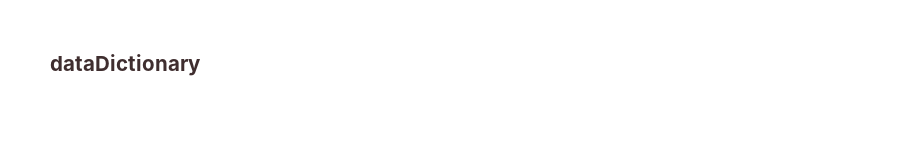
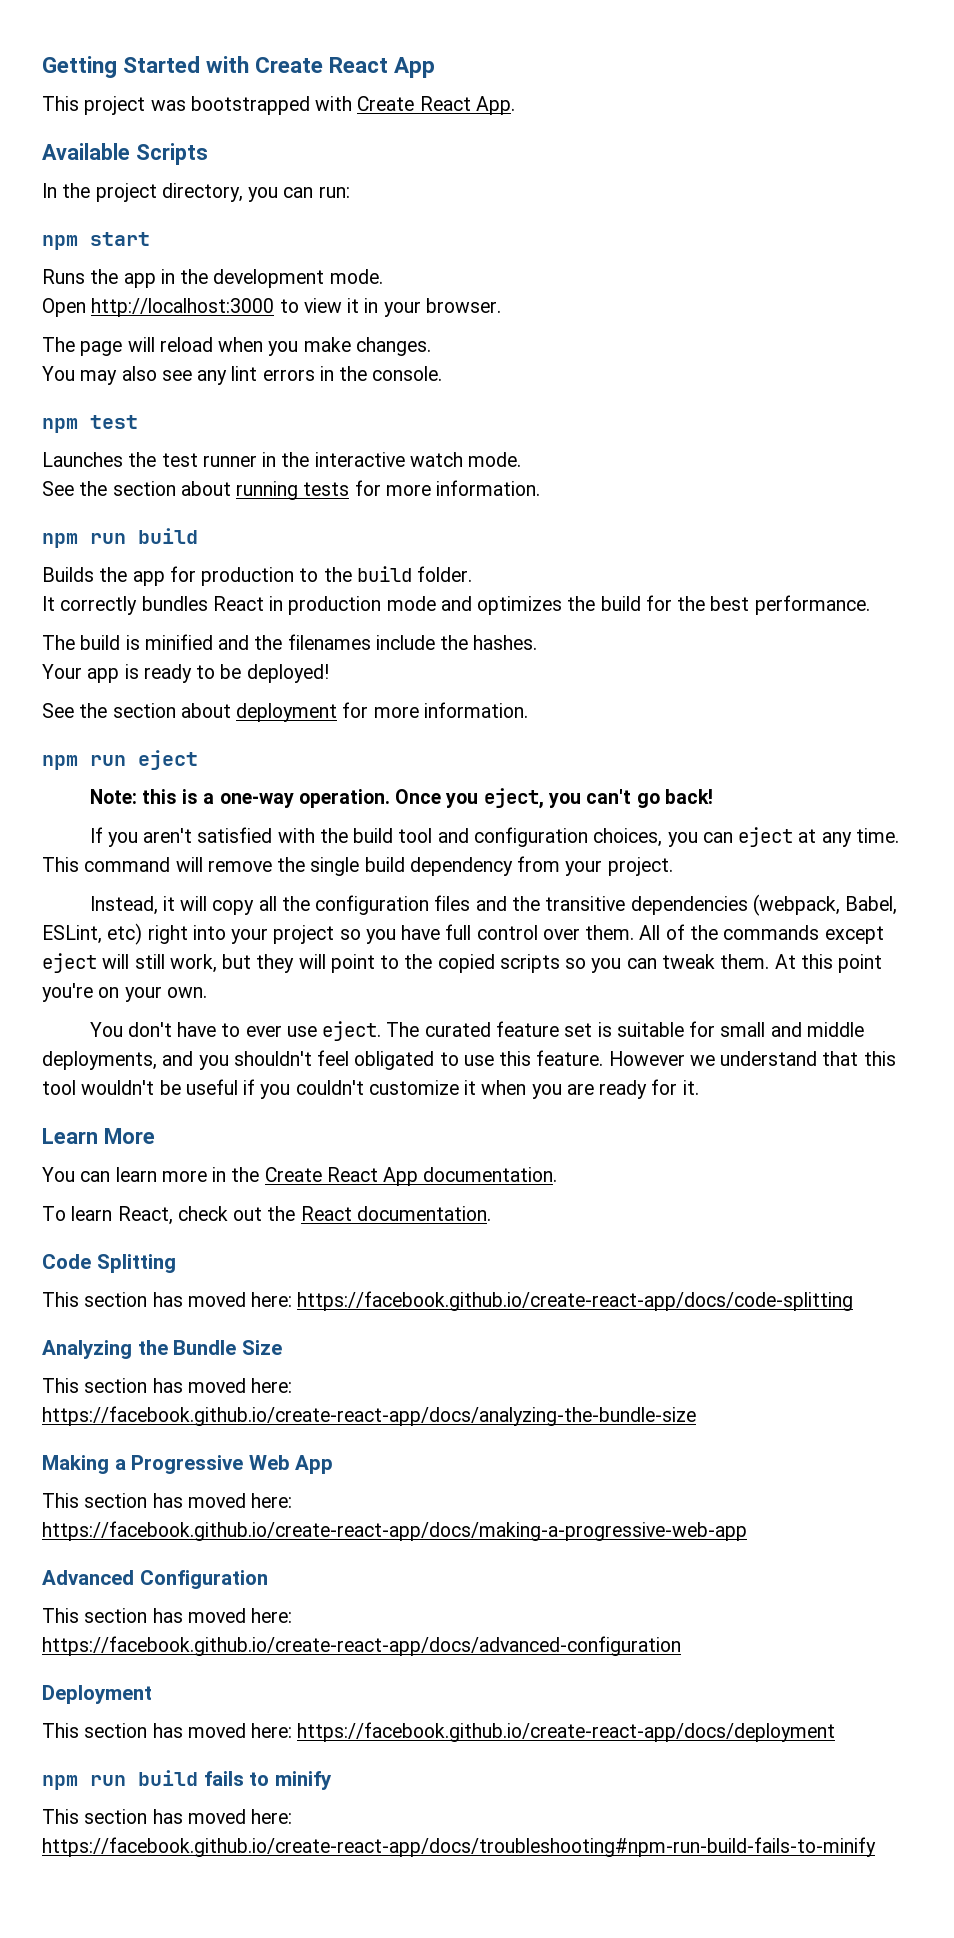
[50,54,201,76] dataDictionary -> [42,56,436,78] [42,96,515,115] [42,143,208,165] [42,183,350,202] [42,232,150,250] [42,269,383,288] [42,298,501,317] [42,337,431,356] [42,366,443,385] [42,415,138,433] [42,452,522,467] [42,480,541,500] [42,528,198,548] [42,566,473,586] [42,595,870,615] [42,634,538,650] [42,664,329,683] [42,702,528,722] [42,750,198,770] [89,788,713,809] [89,827,899,847] [42,856,673,876] [89,894,898,916] [42,923,884,945] [42,953,883,973] [42,983,207,1002] [89,1021,864,1041] [42,1050,896,1070] [42,1079,699,1099] [42,1128,155,1144] [42,1167,558,1186] [42,1206,491,1225] [42,1254,176,1273] [42,1291,854,1311] [42,1340,282,1359] [42,1378,293,1393] [42,1406,696,1426] [42,1455,334,1474] [42,1493,293,1508] [42,1521,747,1541] [42,1570,268,1589] [42,1608,293,1623] [42,1636,681,1656] [42,1685,152,1704] [42,1722,836,1742] [42,1770,332,1790] [42,1809,293,1824] [42,1837,876,1857] Getting Started with Create React App // This project was bootstrapped with Create React App. // Available Scripts // In the project directory, you can run: // npm start // Runs the app in the development mode. // Open http://localhost:3000 to view it in your browser. // The page will reload when you make changes. // You may also see any lint errors in the console. // npm test // Launches the test runner in the interactive watch mode. // See the section about running tests for more information. // npm run build // Builds the app for production to the build folder. // It correctly bundles React in production mode and optimizes the build for the best performance. // The build is minified and the filenames include the hashes. // Your app is ready to be deployed! // See the section about deployment for more information. // npm run eject // Note: this is a one-way operation. Once you eject, you can't go back! // If you aren't satisfied with the build tool and configuration choices, you can eject at any time. This command will remove the single build dependency from your project. // Instead, it will copy all the configuration files and the transitive dependencies (webpack, Babel, ESLint, etc) right into your project so you have full control over them. All of the commands except eject will still work, but they will point to the copied scripts so you can tweak them. At this point you're on your own. // You don't have to ever use eject. The curated feature set is suitable for small and middle deployments, and you shouldn't feel obligated to use this feature. However we understand that this tool wouldn't be useful if you couldn't customize it when you are ready for it. // Learn More // You can learn more in the Create React App documentation. // To learn React, check out the React documentation. // Code Splitting // This section has moved here: https://facebook.github.io/create-react-app/docs/code-splitting // Analyzing the Bundle Size // This section has moved here: https://facebook.github.io/create-react-app/docs/analyzing-the-bundle-size // Making a Progressive Web App // This section has moved here: https://facebook.github.io/create-react-app/docs/making-a-progressive-web-app // Advanced Configuration // This section has moved here: https://facebook.github.io/create-react-app/docs/advanced-configuration // Deployment // This section has moved here: https://facebook.github.io/create-react-app/docs/deployment // npm run build fails to minify // This section has moved here: https://facebook.github.io/create-react-app/docs/troubleshooting#npm-run-build-fails-to-minify

